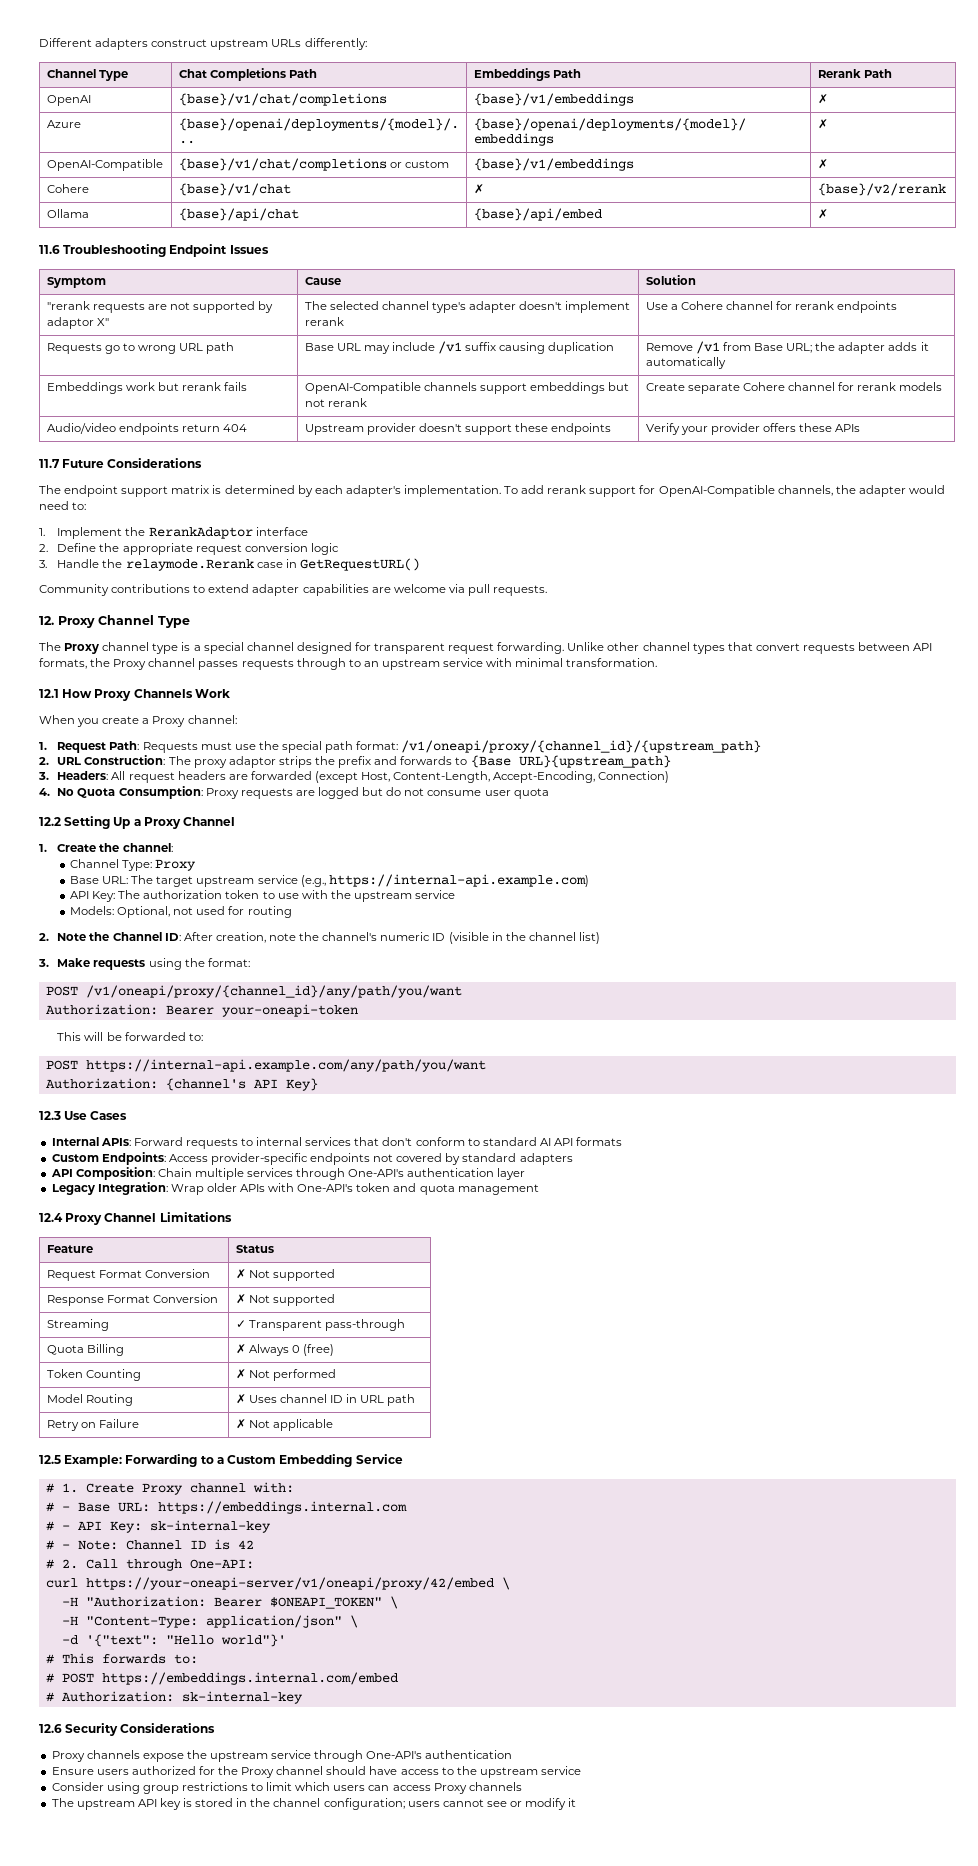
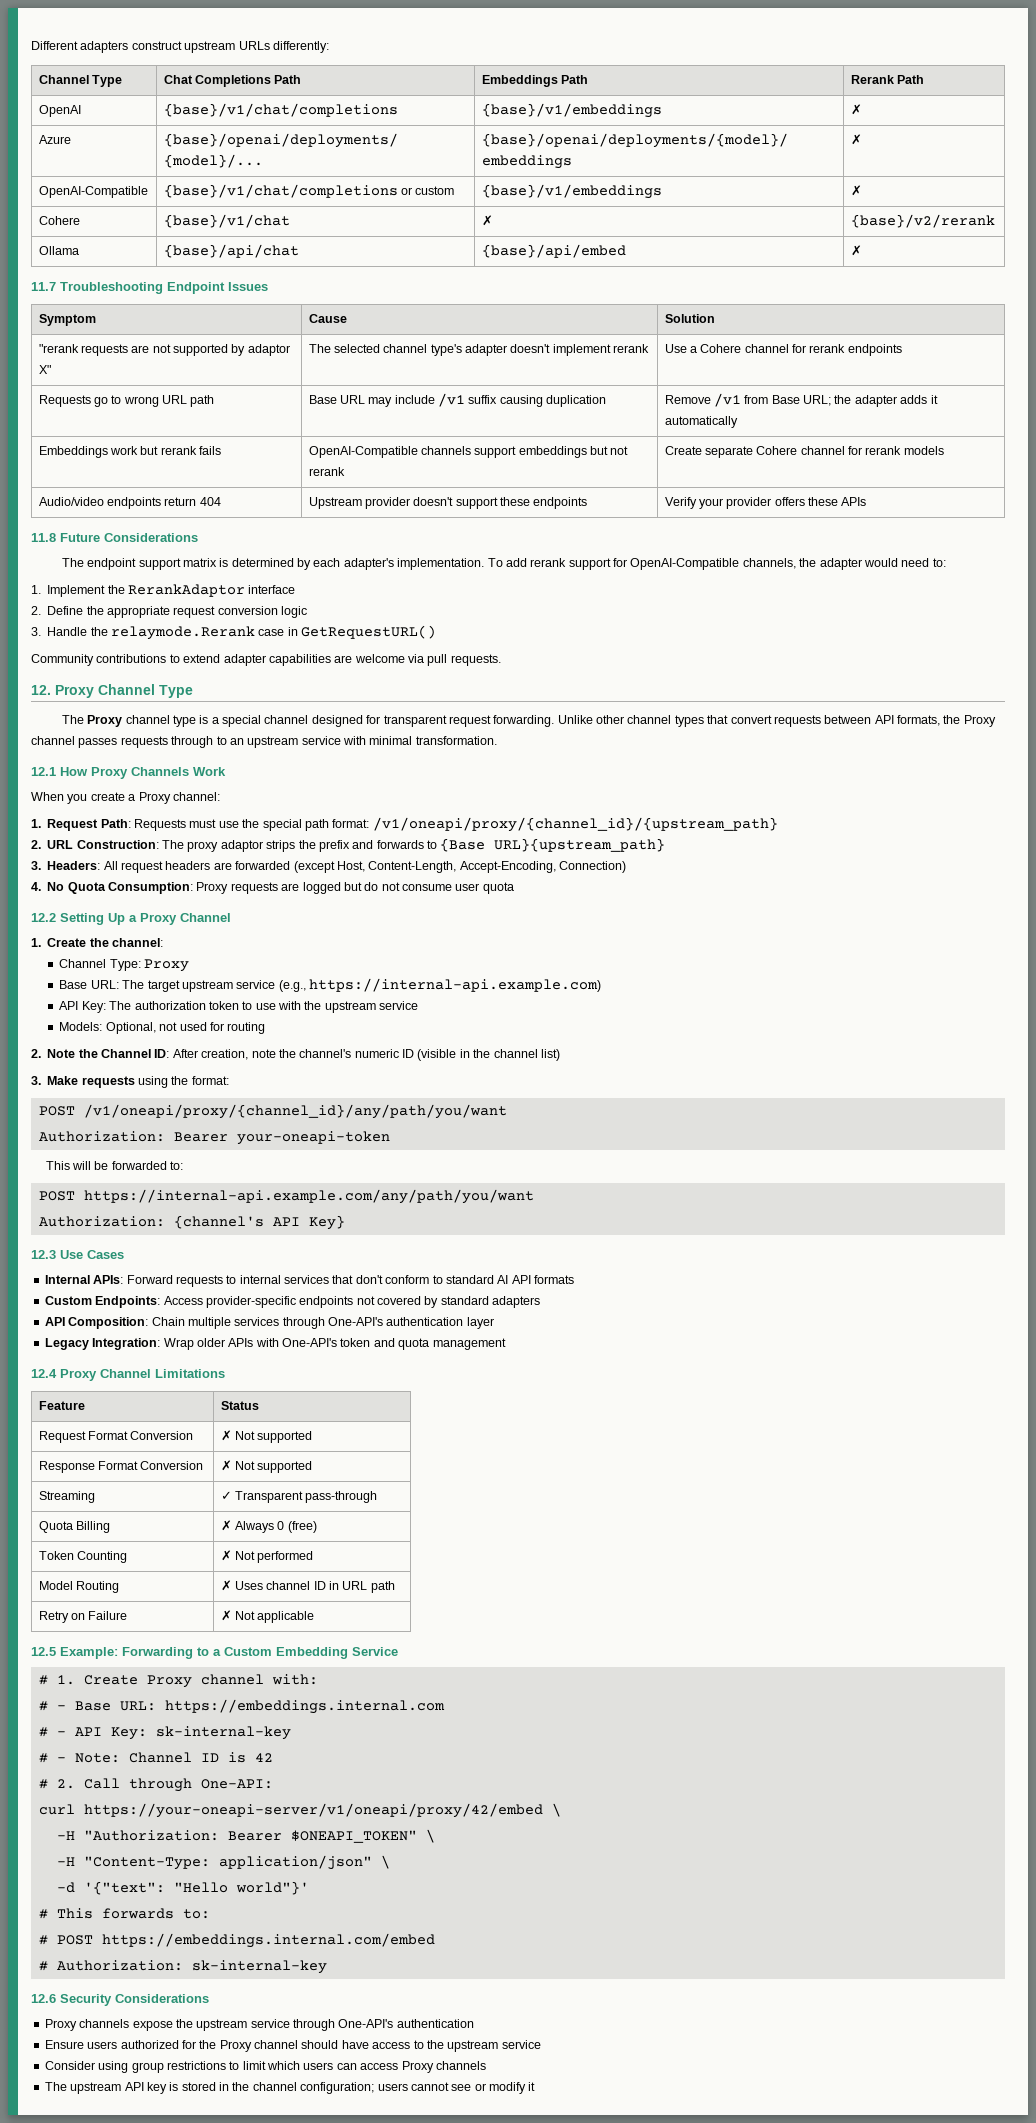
[39,245,60,254] 11.6 -> [31,282,56,291] 11.7
[39,459,60,468] 11.7 -> [31,533,56,542] 11.8

